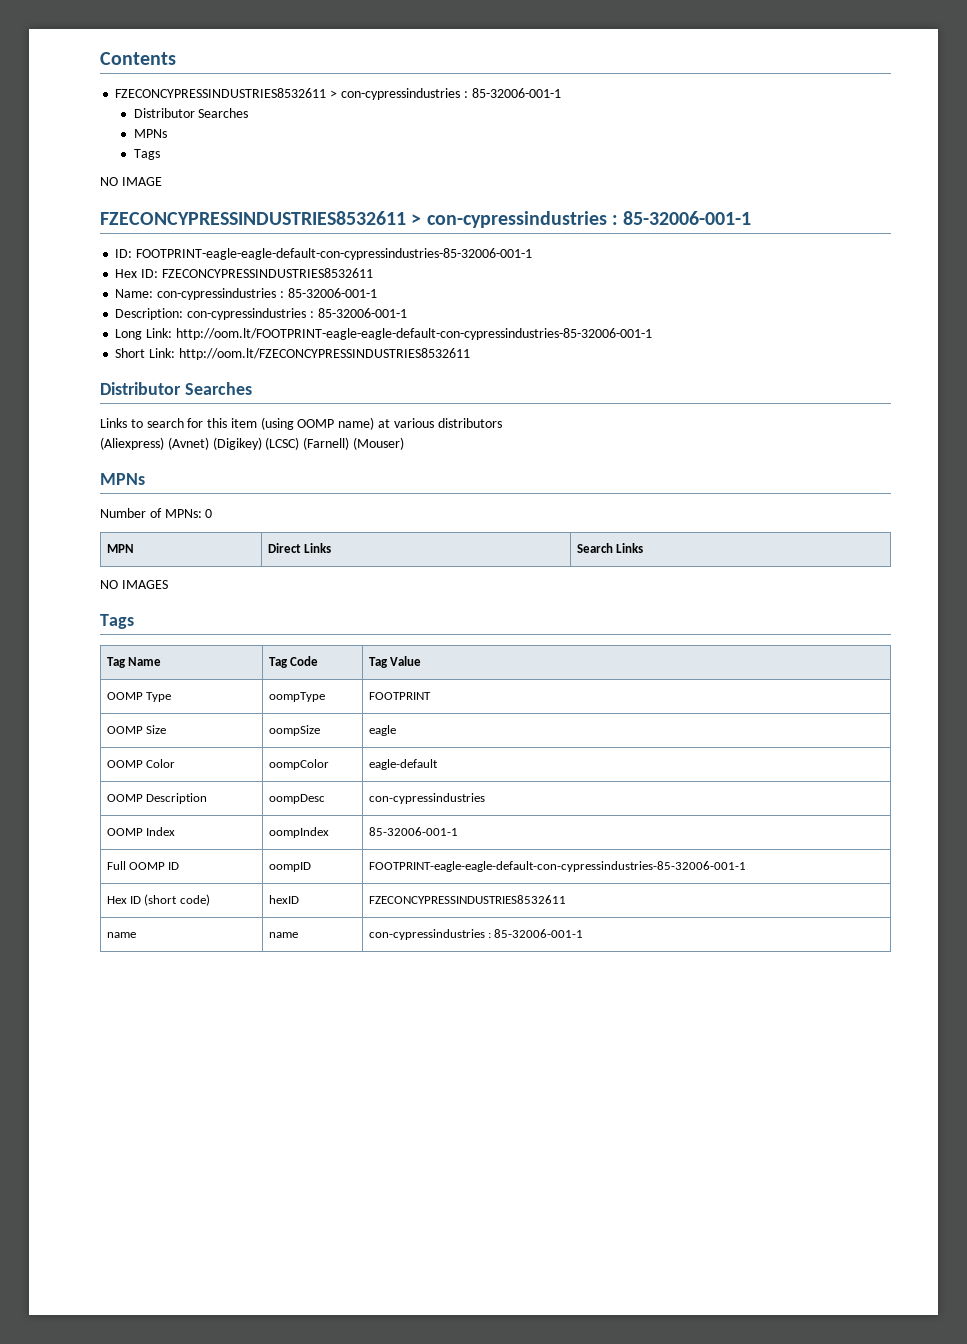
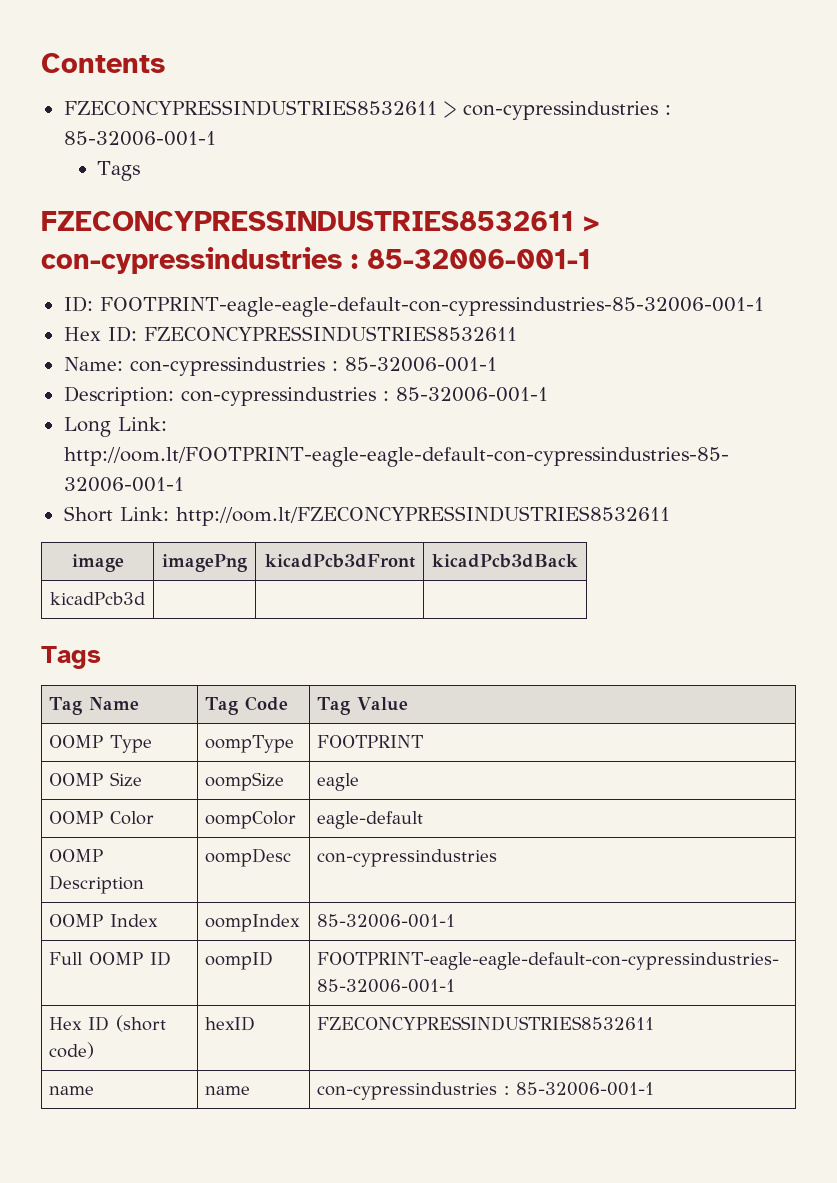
[133,108,249,118] [133,129,167,138] [133,149,160,160] [100,177,162,186] // Distributor Searches // MPNs // Tags // NO IMAGE -> [97,161,141,181] // Tags
[100,382,252,395] [100,417,502,430] [100,437,404,450] [100,473,145,485] [100,508,213,518] [106,544,134,553] [267,543,332,553] [576,543,644,553] [100,580,168,589] // Distributor Searches // Links to search for this item (using OOMP name) at various distributors // (Aliexpress) (Avnet) (Digikey) (LCSC) (Farnell) (Mouser) // MPNs // Number of MPNs: 0 // MPN | Direct Links | Search Links // NO IMAGES -> [71,554,124,572] [162,554,247,572] [264,554,415,568] [432,554,578,568] [50,592,145,605] // image | imagePng | kicadPcb3dFront | kicadPcb3dBack // kicadPcb3d | | |

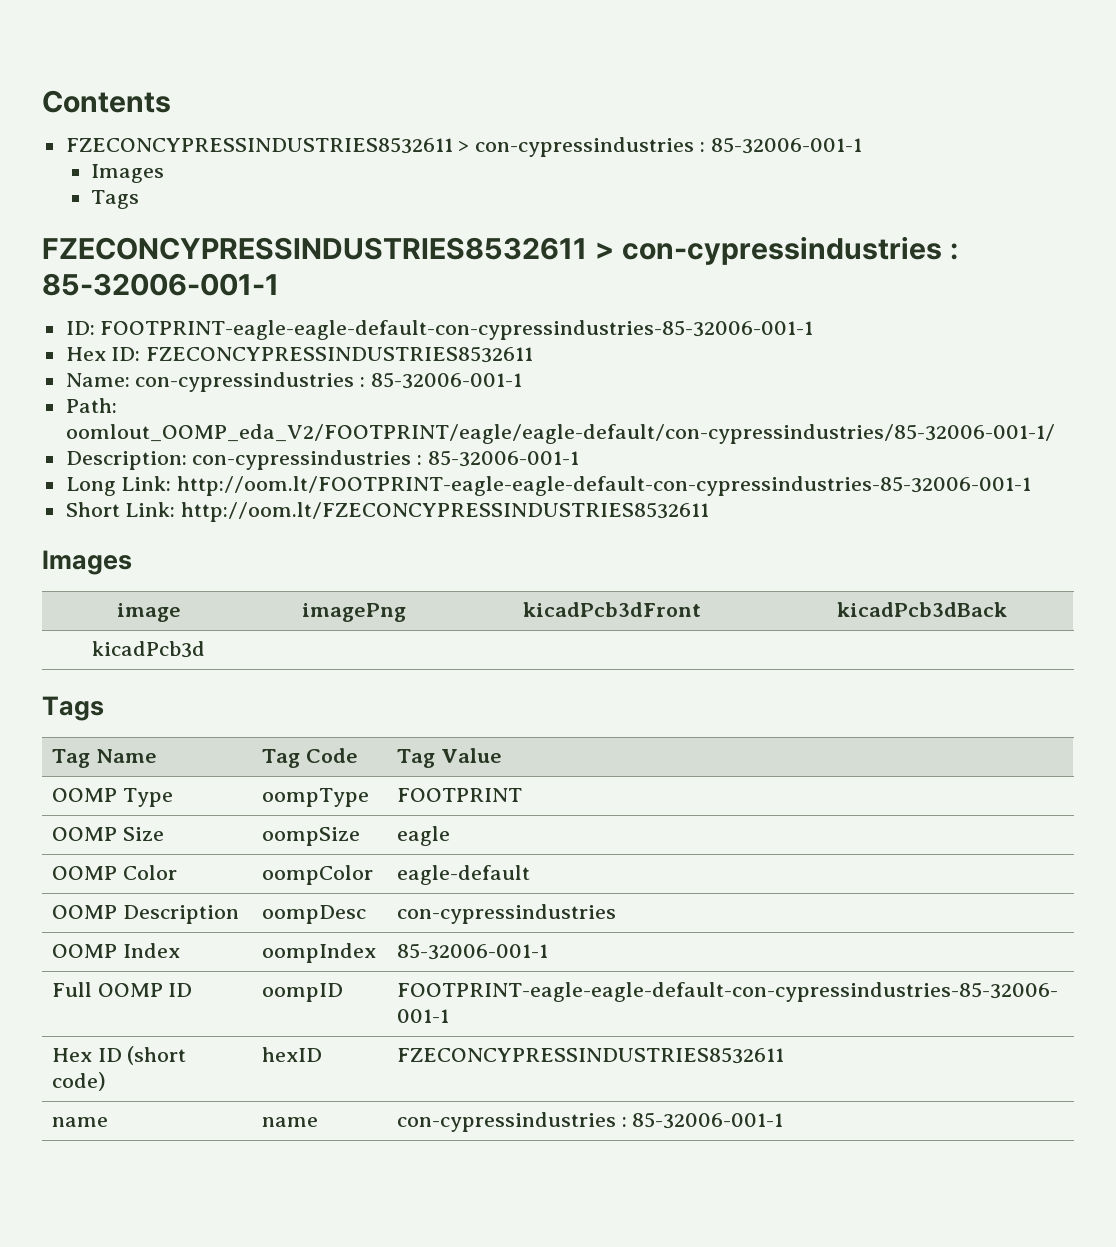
(216, 138) none -> [91,164,165,183] // Images
(497, 364) none -> [65,398,117,413] [65,424,1055,444] // Path: oomlout_OOMP_eda_V2/FOOTPRINT/eagle/eagle-default/con-cypressindustries/85-32006-001-1/
(670, 516) none -> [42,550,132,575] // Images

